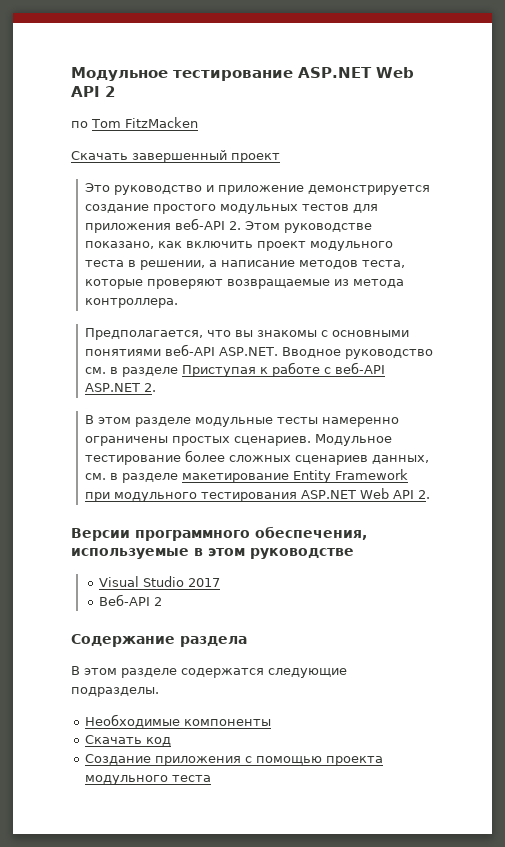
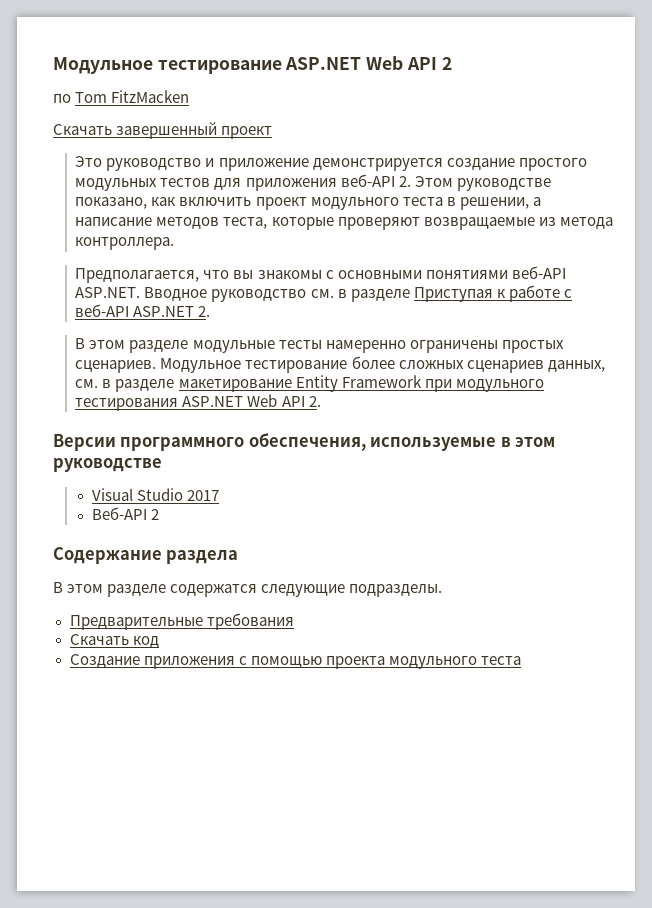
[84,714,271,728] Необходимые компоненты -> [69,613,294,630] Предварительные требования

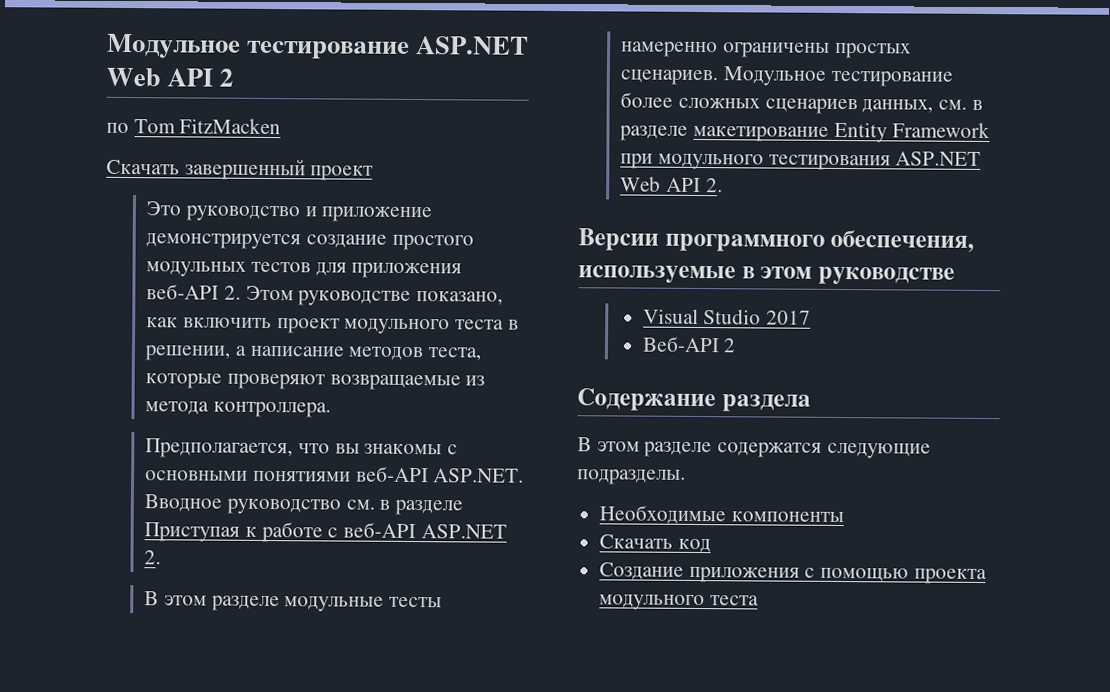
[69,613,294,630] Предварительные требования -> [599,505,844,525] Необходимые компоненты

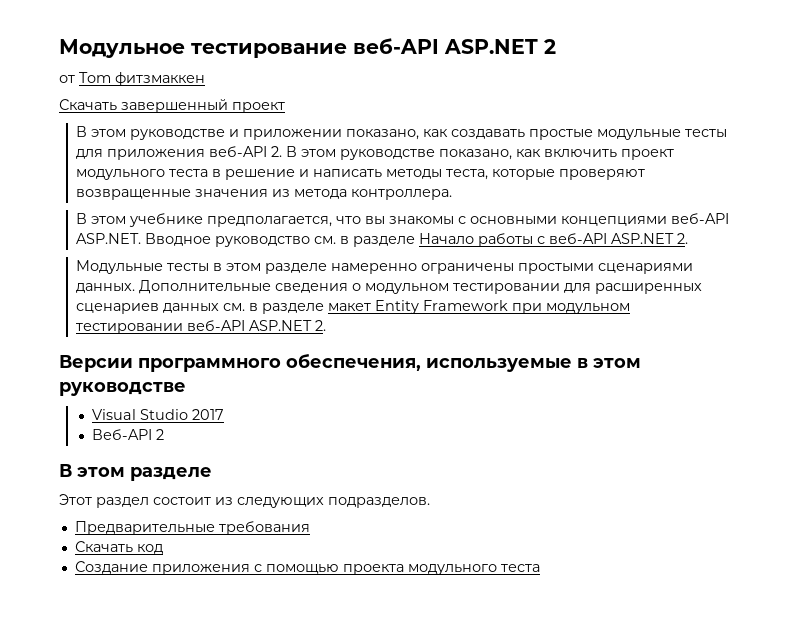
[107,33,530,60] [106,67,234,87] [106,118,282,135] [106,158,374,181] [146,201,433,223] [146,233,474,251] [146,261,312,277] Модульное тестирование ASP.NET Web API 2 // по Tom FitzMacken // Скачать завершенный проект // Это руководство и приложение демонстрируется создание простого модульных тестов -> [59,38,556,58] [59,72,205,86] [59,99,285,113] [76,126,728,140] Модульное тестирование веб-API ASP.NET 2 // от Tom фитзмаккен // Скачать завершенный проект // В этом руководстве и приложении показано, как создавать простые модульные тесты
[245,285,294,301] Этом -> [286,146,337,157] В этом
[144,345,424,361] решении, а написание методов -> [225,169,443,180] решение и написать методы
[329,374,461,391] возвращаемые -> [76,189,269,200] возвращенные значения
[145,438,294,459] Предполагается, -> [76,213,333,227] В этом учебнике предполагается,
[253,470,352,482] понятиями -> [561,216,668,226] концепциями
[144,521,323,543] Приступая к работе -> [419,233,534,247] Начало работы
[144,591,443,612] [621,41,911,59] [620,66,953,87] [620,92,983,115] [619,125,830,142] В этом разделе модульные тесты намеренно ограничены простых сценариев. Модульное тестирование более сложных сценариев данных, см. в разделе макетирование -> [76,260,694,274] [76,280,703,294] [76,303,372,314] Модульные тесты в этом разделе намеренно ограничены простыми сценариями данных. Дополнительные сведения о модульном тестировании для расширенных сценариев данных см. в разделе макет
[658,151,982,171] [620,176,702,193] модульного тестирования ASP.NET Web API -> [546,303,631,314] [76,320,313,334] модульном тестировании веб-API ASP.NET
[577,388,811,412] [577,437,931,459] [577,469,686,485] [599,505,844,525] // Содержание раздела // В этом разделе содержатся следующие подразделы. // Необходимые компоненты -> [59,464,212,481] [59,494,430,508] [74,521,310,535] // В этом разделе // Этот раздел состоит из следующих подразделов. // Предварительные требования

